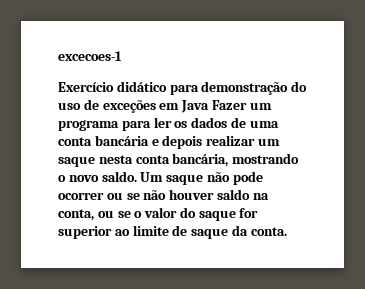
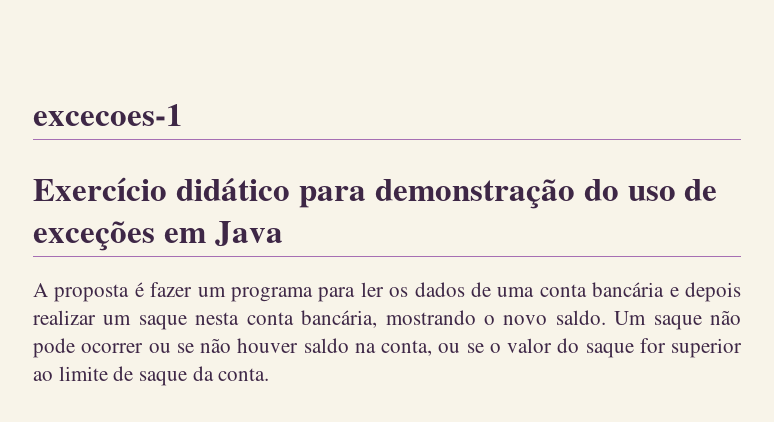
[211,100,247,110] Fazer -> [33,282,193,302] // A proposta é fazer

